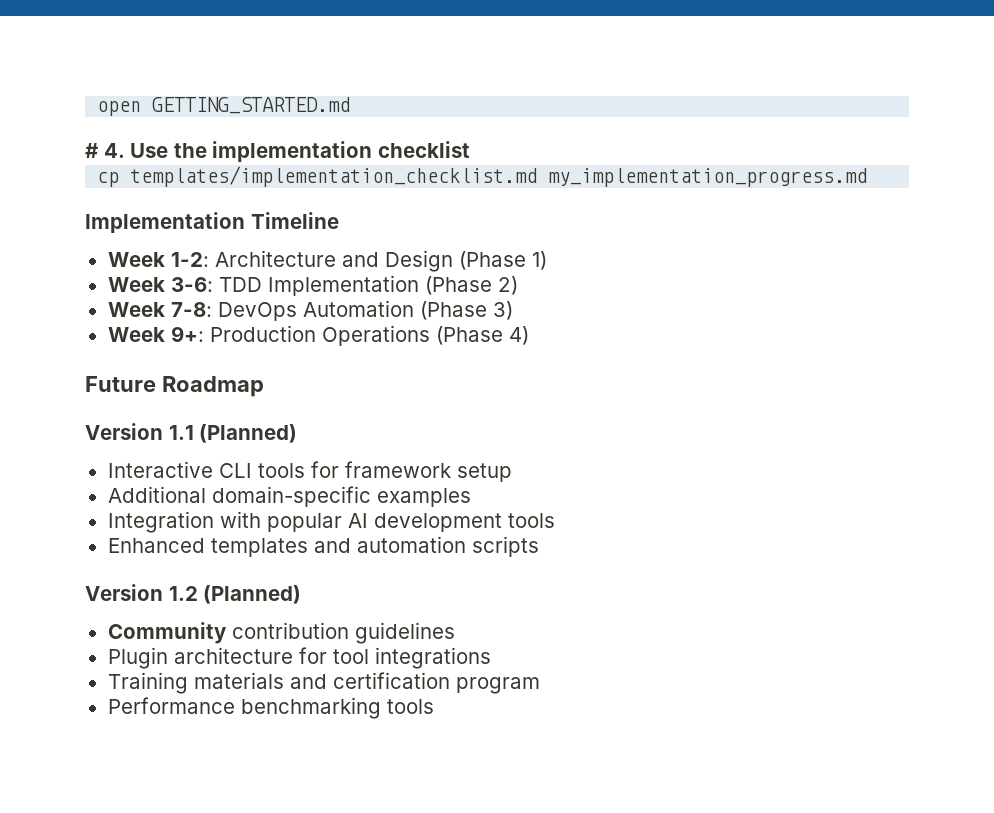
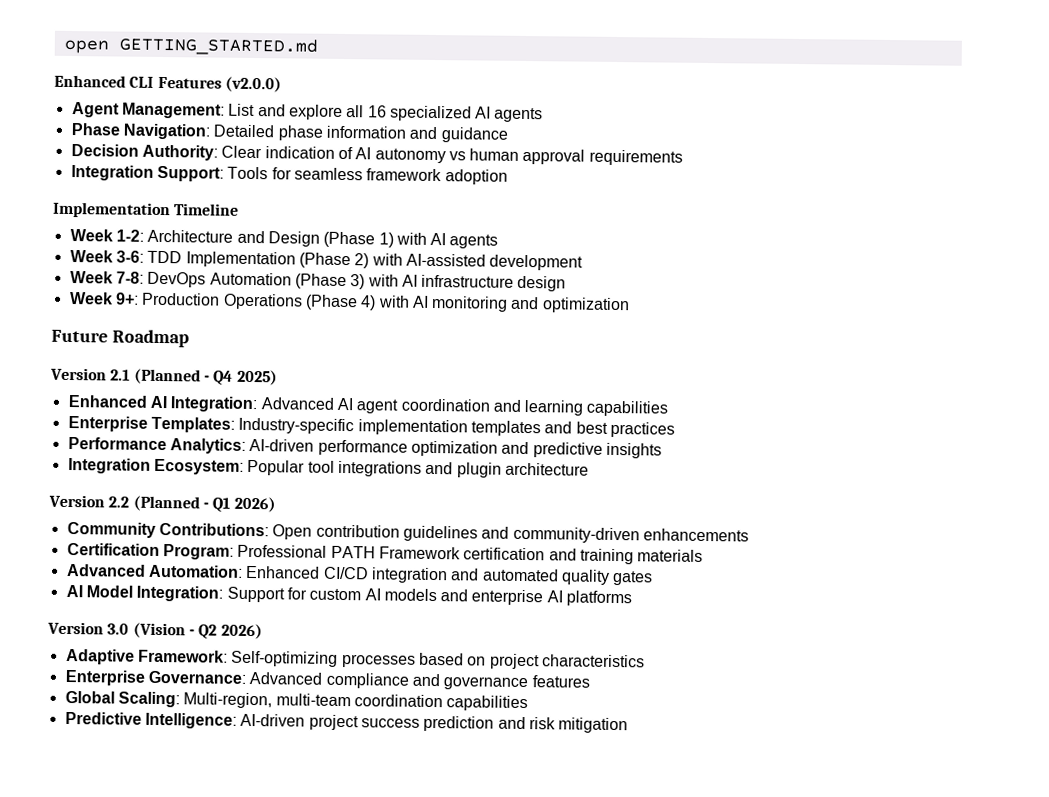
[85,141,470,162] [97,166,868,187] # 4. Use the implementation checklist // cp templates/implementation_checklist.md my_implementation_progress.md -> [54,74,282,93] [71,101,544,123] [70,122,508,143] [70,143,683,166] [70,164,508,185] Enhanced CLI Features (v2.0.0) // Agent Management: List and explore all 16 specialized AI agents // Phase Navigation: Detailed phase information and guidance // Decision Authority: Clear indication of AI autonomy vs human approval requirements // Integration Support: Tools for seamless framework adoption
(547, 260) none -> [395,232,499,249] with AI agents
(518, 285) none -> [371,253,584,271] with AI-assisted development
(513, 310) none -> [367,274,567,292] with AI infrastructure design
[85,376,264,397] [85,423,298,443] [107,461,512,482] [107,486,471,507] [107,511,555,533] [107,536,539,557] [85,584,302,604] // Future Roadmap // Version 1.1 (Planned) // Interactive CLI tools for framework setup // Additional domain-specific examples // Integration with popular AI development tools // Enhanced templates and automation scripts // Version 1.2 (Planned) -> [377,295,630,314] [51,329,189,348] [50,367,278,386] [67,394,669,417] [67,415,675,438] [67,436,662,459] [67,457,589,478] [48,494,276,513] with AI monitoring and optimization // Future Roadmap // Version 2.1 (Planned - Q4 2025) // Enhanced AI Integration: Advanced AI agent coordination and learning capabilities // Enterprise Templates: Industry-specific implementation templates and best practices // Performance Analytics: AI-driven performance optimization and predictive insights // Integration Ecosystem: Popular tool integrations and plugin architecture // Version 2.2 (Planned - Q1 2026)
(227, 633) none -> [158,522,313,540] Contributions: Open
[107,647,491,669] [107,672,540,694] [107,697,434,719] // Plugin architecture for tool integrations // Training materials and certification program // Performance benchmarking tools -> [481,526,749,544] [66,542,704,565] [66,563,654,586] [65,584,633,607] [47,621,263,640] [65,648,645,670] [64,669,590,691] [64,690,529,712] [64,711,629,734] and community-driven enhancements // Certification Program: Professional PATH Framework certification and training materials // Advanced Automation: Enhanced CI/CD integration and automated quality gates // AI Model Integration: Support for custom AI models and enterprise AI platforms // Version 3.0 (Vision - Q2 2026) // Adaptive Framework: Self-optimizing processes based on project characteristics // Enterprise Governance: Advanced compliance and governance features // Global Scaling: Multi-region, multi-team coordination capabilities // Predictive Intelligence: AI-driven project success prediction and risk mitigation

